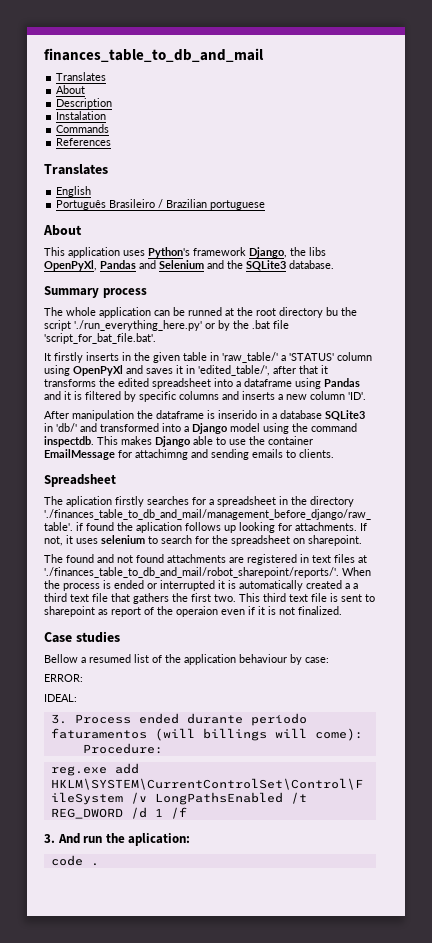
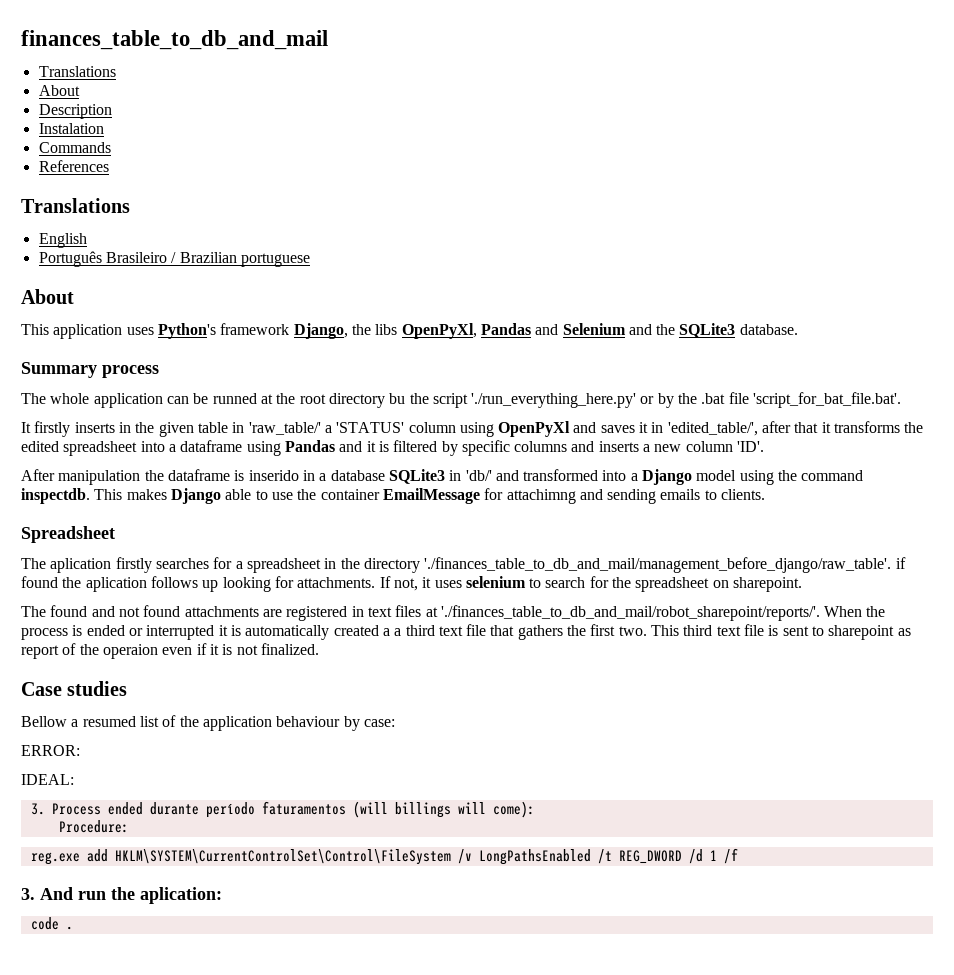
[56,72,107,81] Translates -> [38,66,116,77] Translations
[44,164,108,175] Translates -> [21,198,130,213] Translations

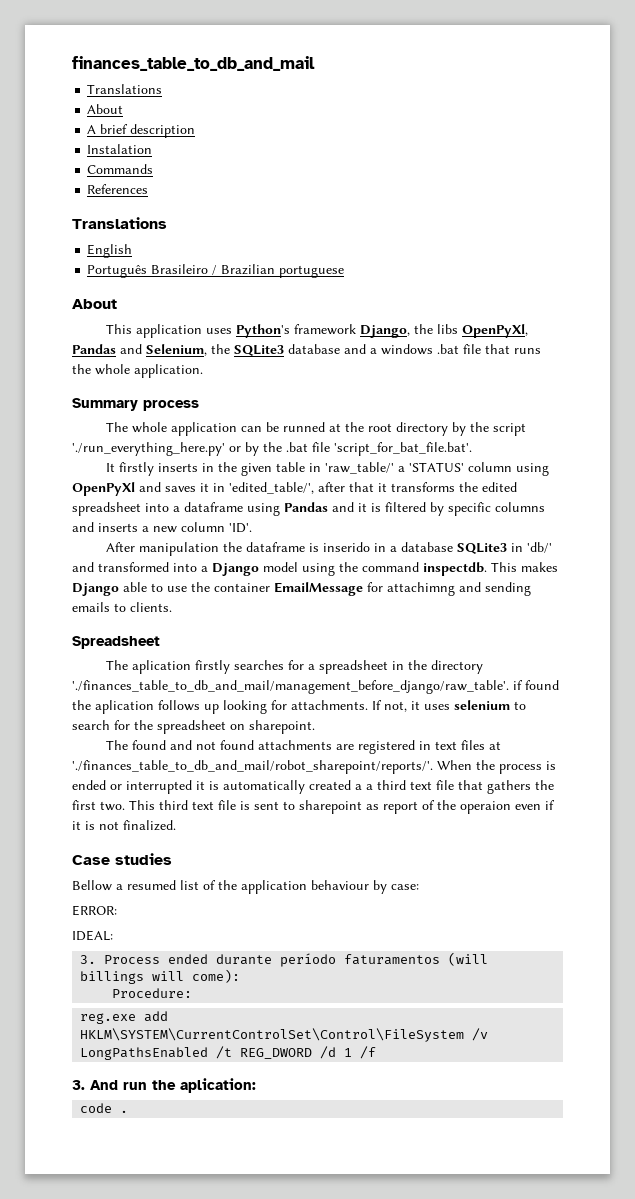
[38,104,112,119] Description -> [87,124,196,138] A brief description
[562,323,798,338] Selenium and the SQLite3 database. -> [146,344,541,356] [72,364,203,378] Selenium, the SQLite3 database and a windows .bat file that runs the whole application.
[389,393,406,404] bu -> [452,422,467,436] by

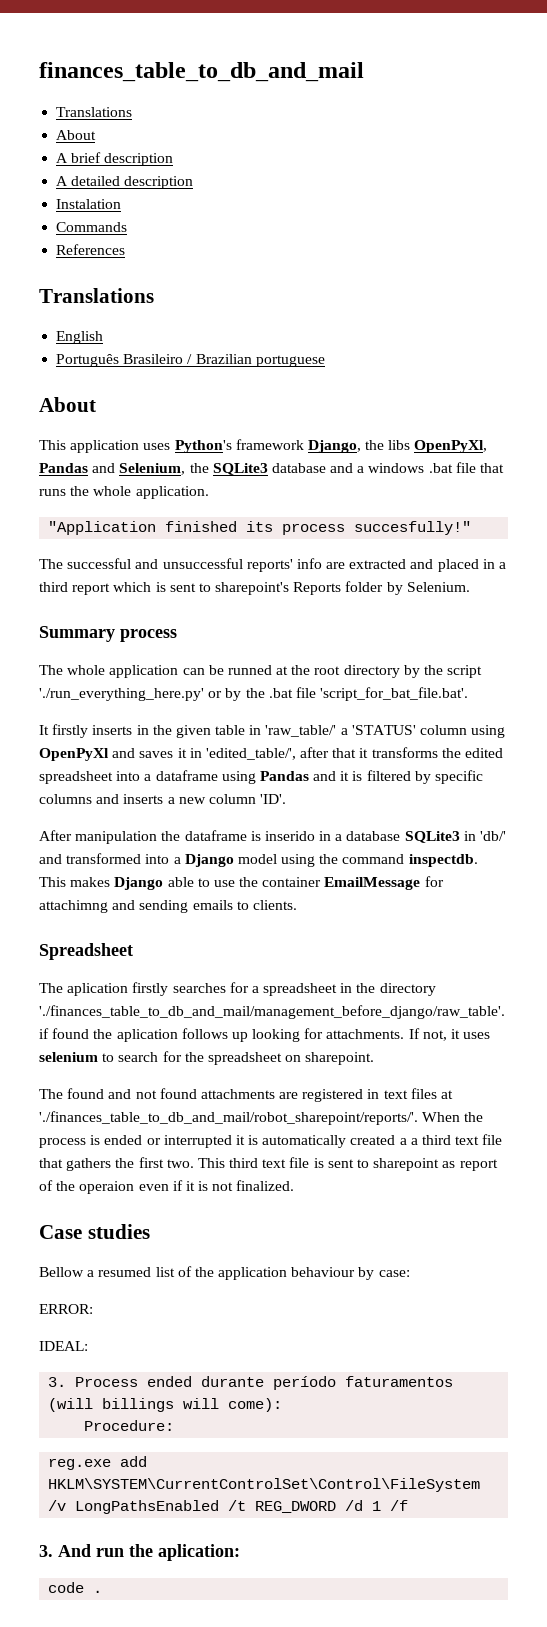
(196, 131) none -> [56,176,194,189] // A detailed description
(203, 371) none -> [48,521,472,535] [39,558,507,572] [39,581,470,595] // "Application finished its process succesfully!" // The successful and unsuccessful reports' info are extracted and placed in a third report which is sent to sharepoint's Reports folder by Selenium.

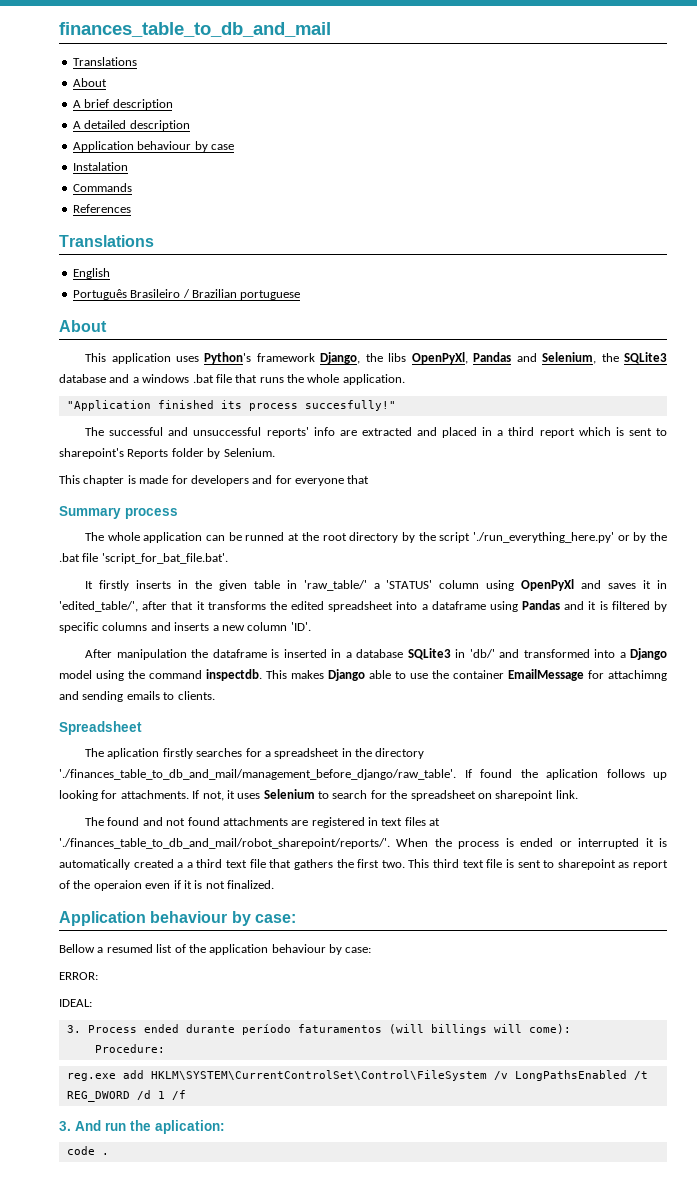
(194, 182) none -> [72,141,234,152] // Application behaviour by case
(470, 587) none -> [59,475,370,486] // This chapter is made for developers and for everyone that
[264,831,315,841] inserido -> [283,649,327,658] inserted
[39,1028,49,1039] if -> [464,769,472,778] If
[39,1052,98,1062] selenium -> [263,789,315,799] Selenium
[305,1052,375,1065] sharepoint. -> [495,790,578,801] sharepoint link.
[39,1224,150,1239] Case studies -> [59,911,296,926] Application behaviour by case:

